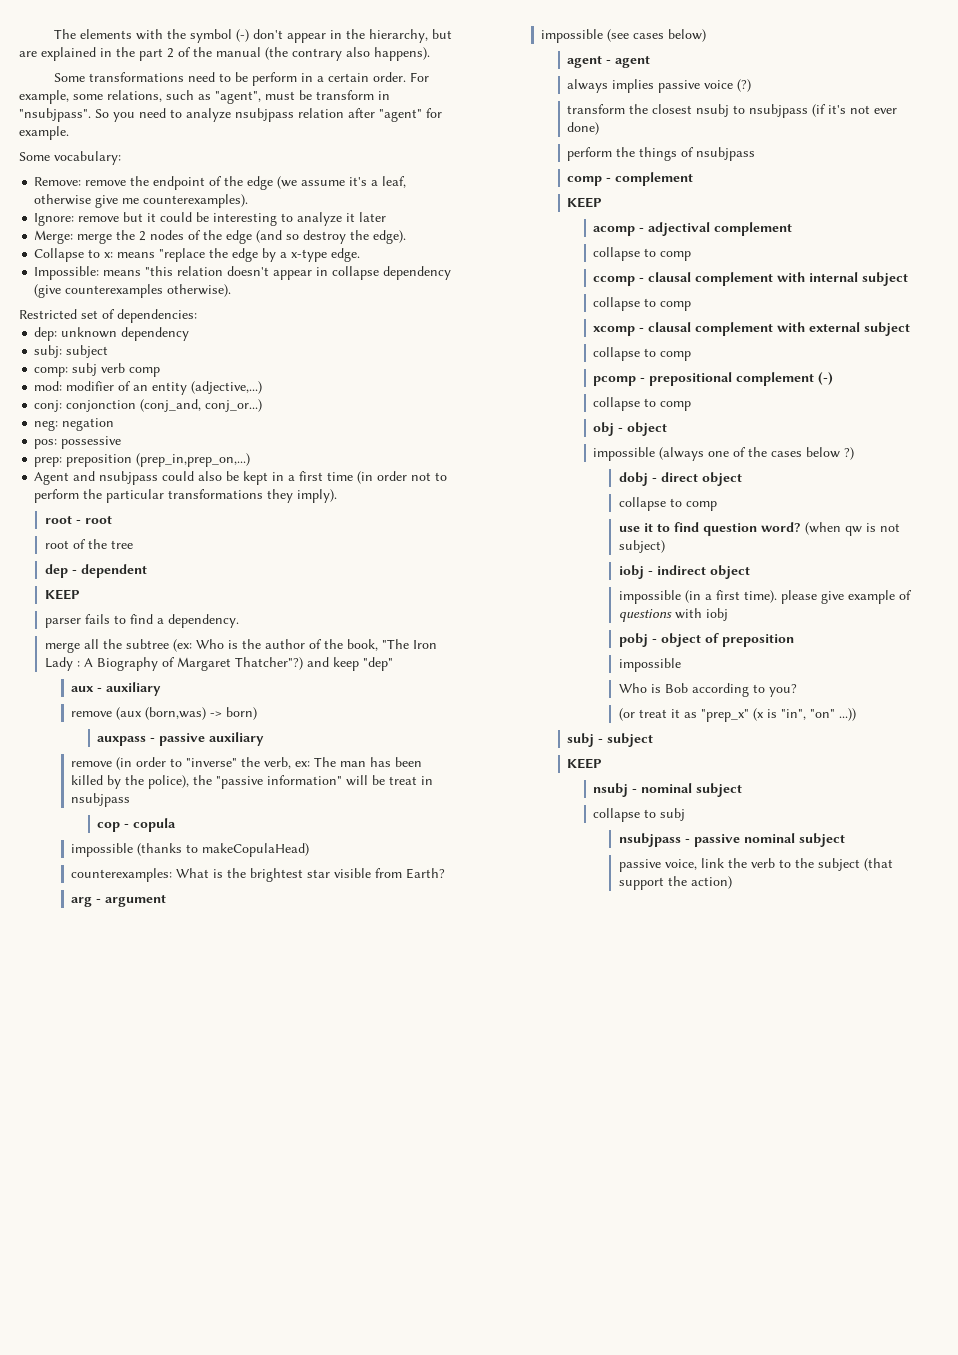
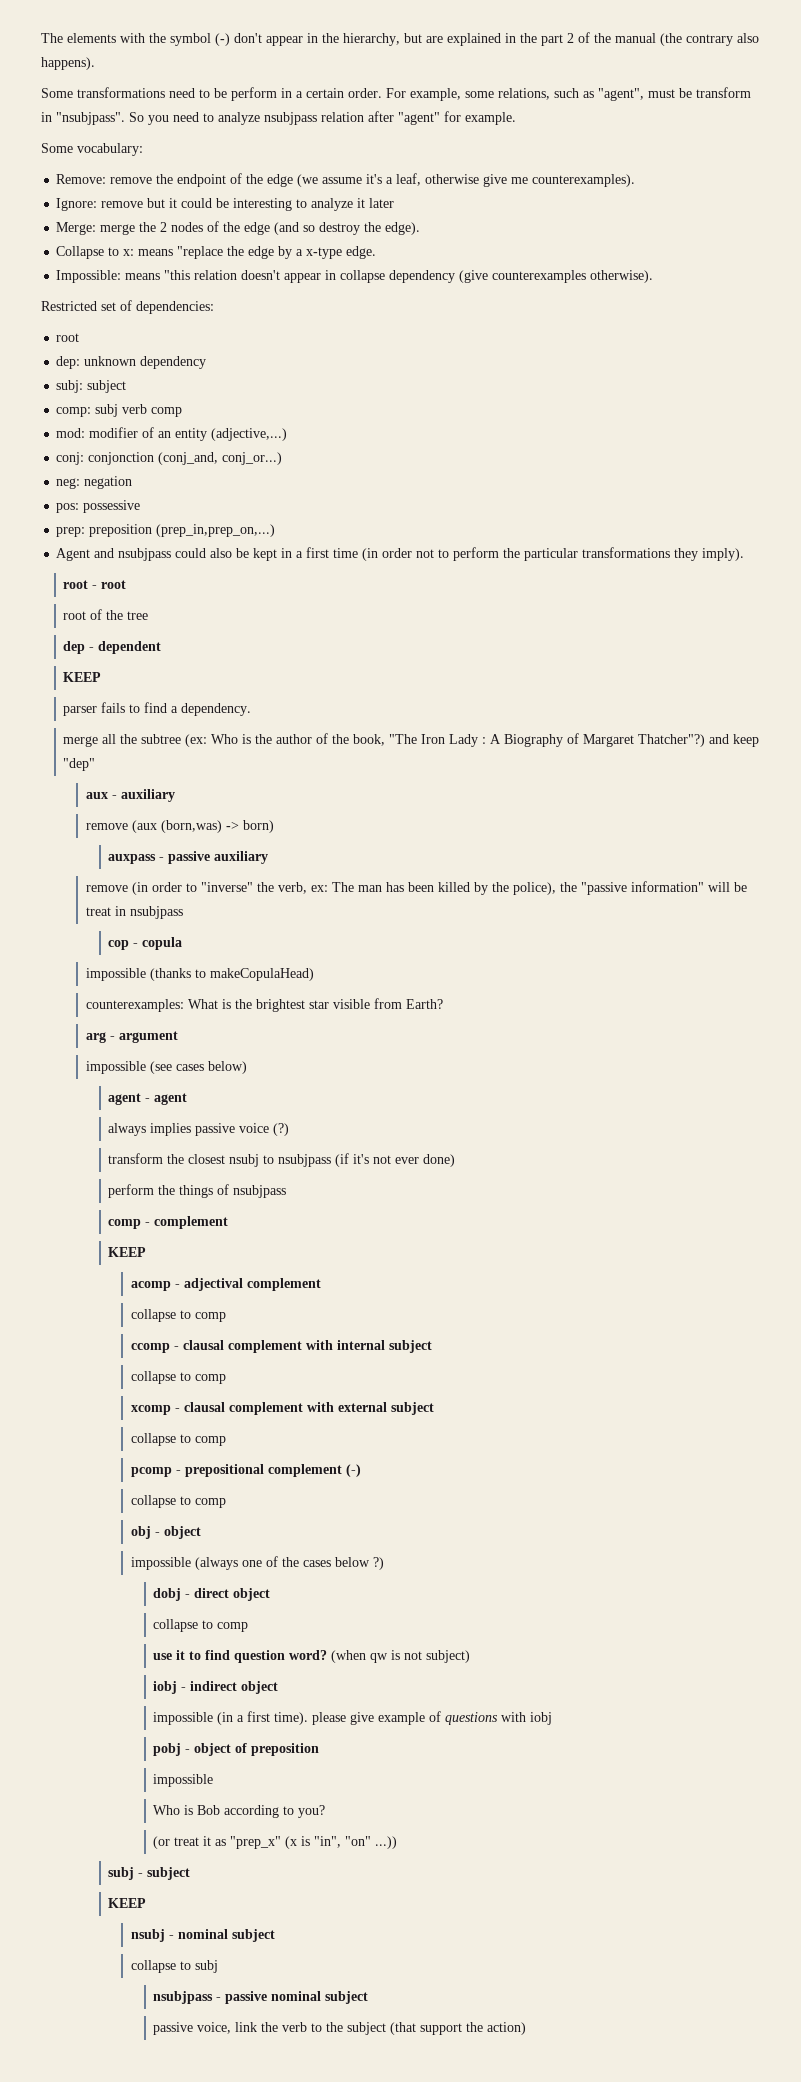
(197, 316) none -> [56,333,80,342] // root

